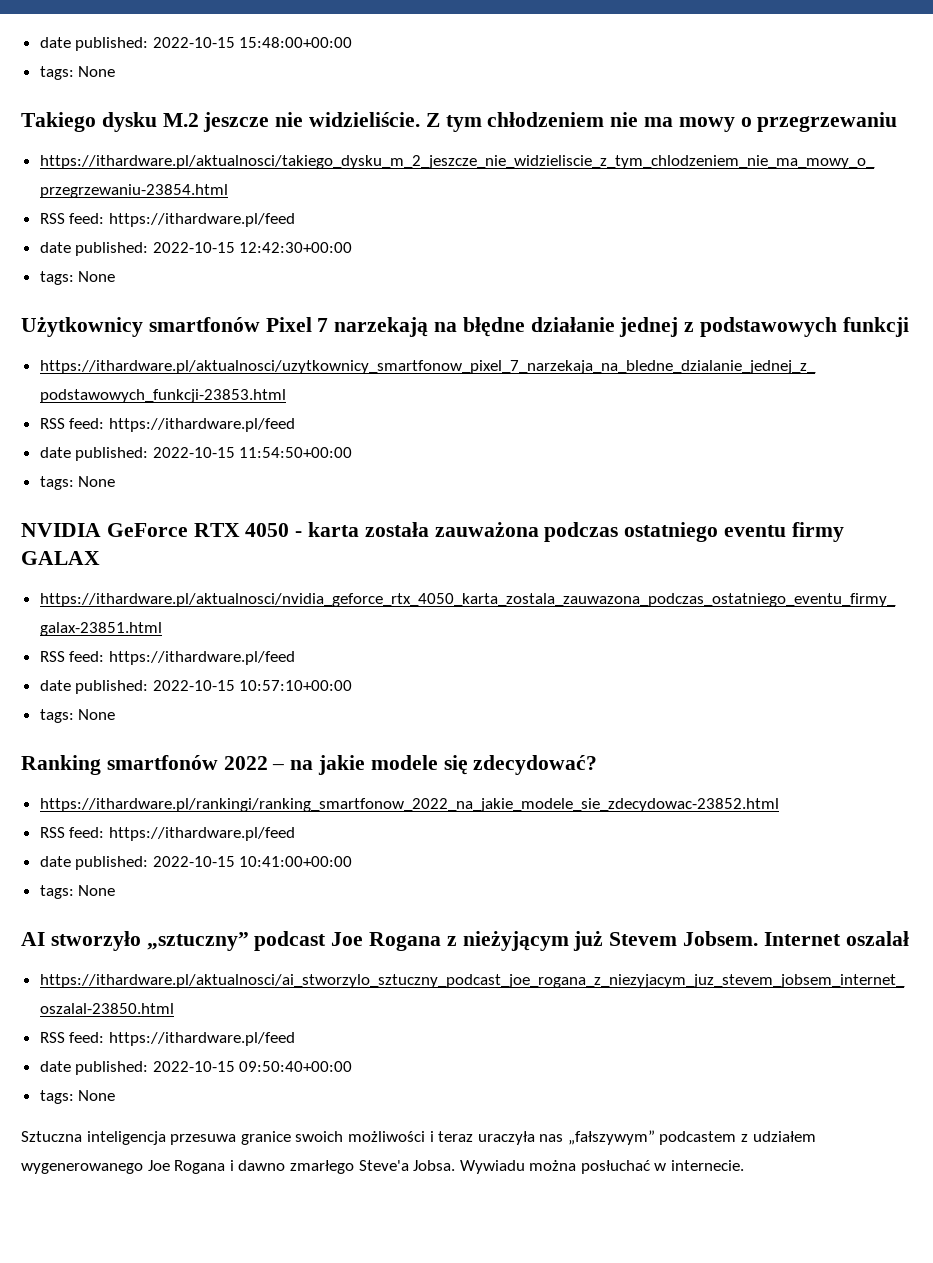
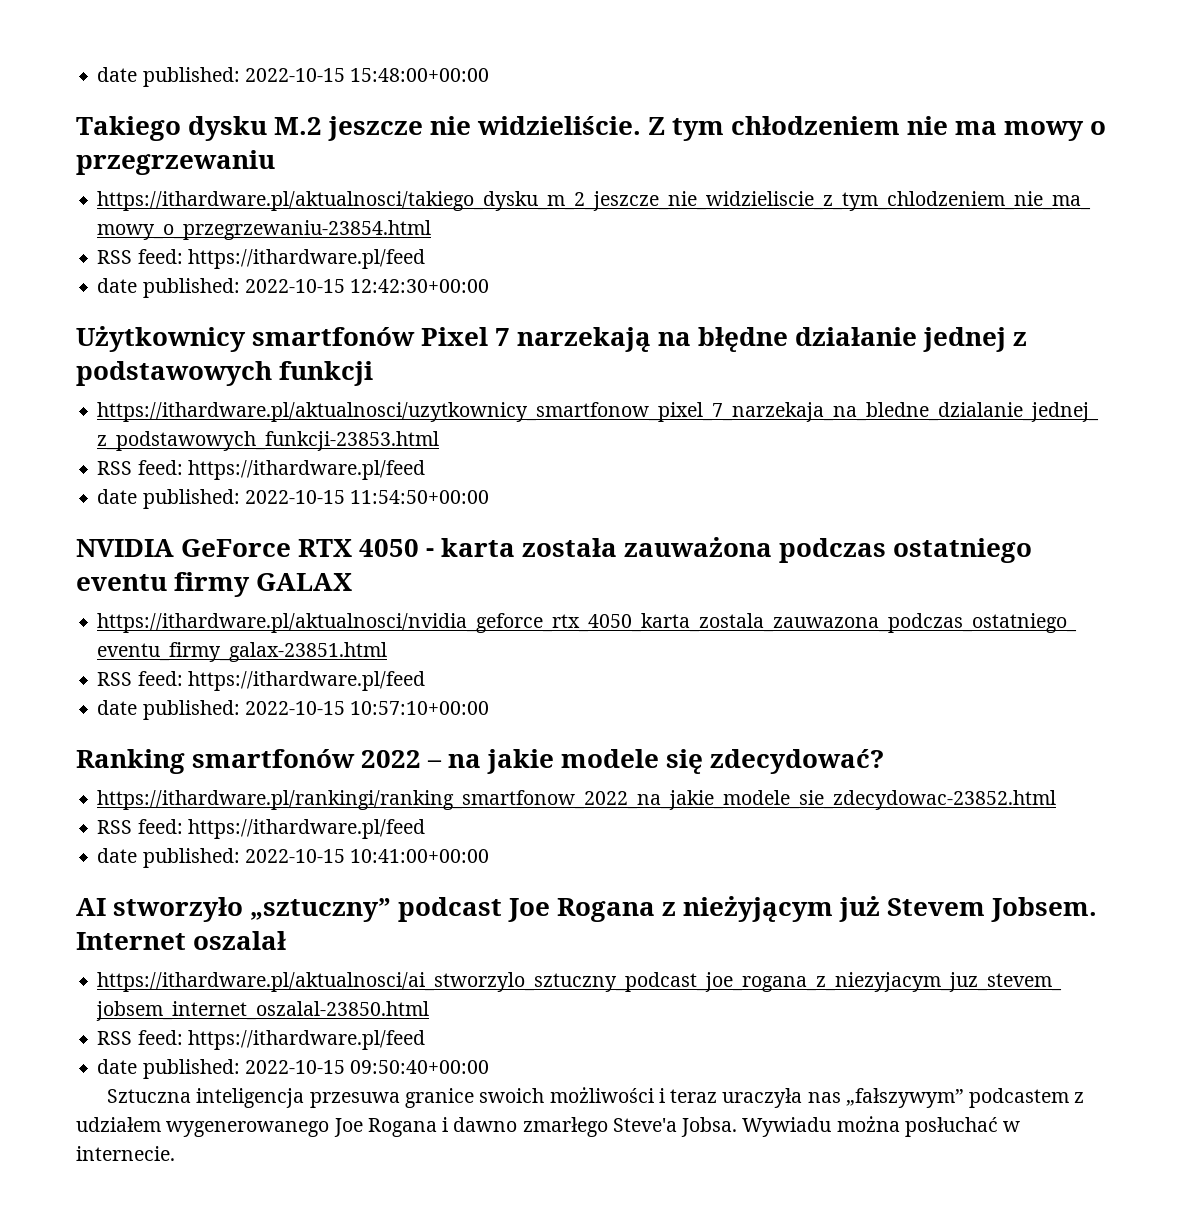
[39,66,116,80] // tags: None -> (490, 75) none
[39,271,116,285] // tags: None -> (490, 286) none
[39,476,116,490] // tags: None -> (490, 497) none
[39,709,116,723] // tags: None -> (490, 708) none
[39,885,116,899] // tags: None -> (490, 856) none
[39,1090,116,1104] // tags: None -> (490, 1067) none

